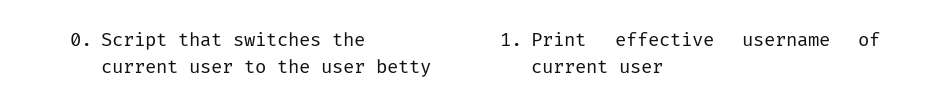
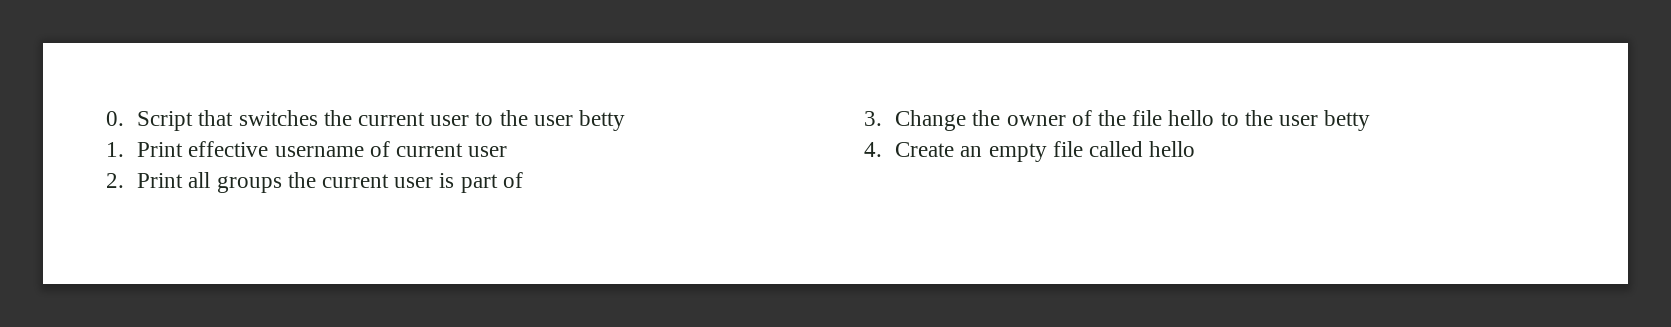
(664, 68) none -> [106,172,523,193] [864,110,1371,131] [864,141,1196,162] // 2. Print all groups the current user is part of // 3. Change the owner of the file hello to the user betty // 4. Create an empty file called hello

